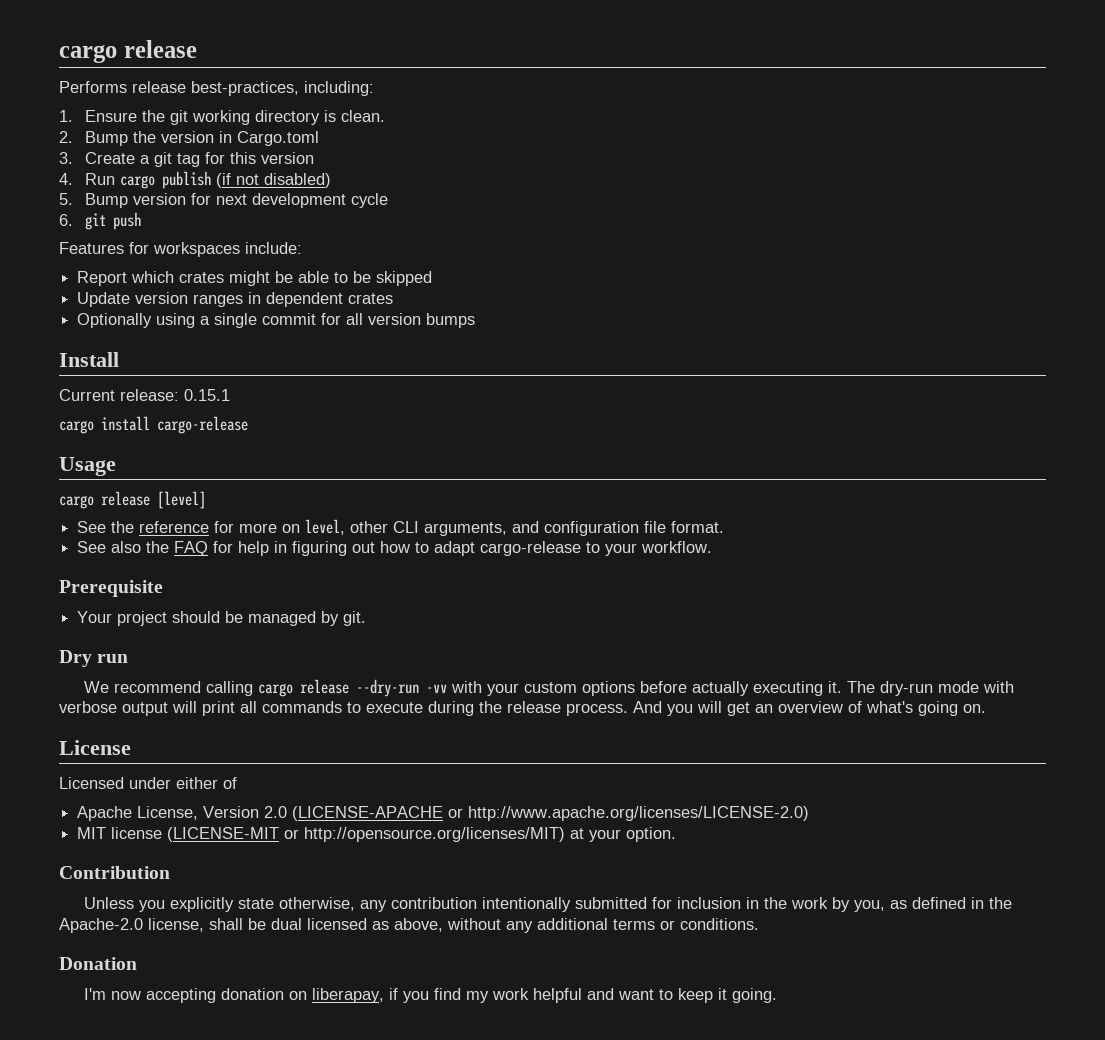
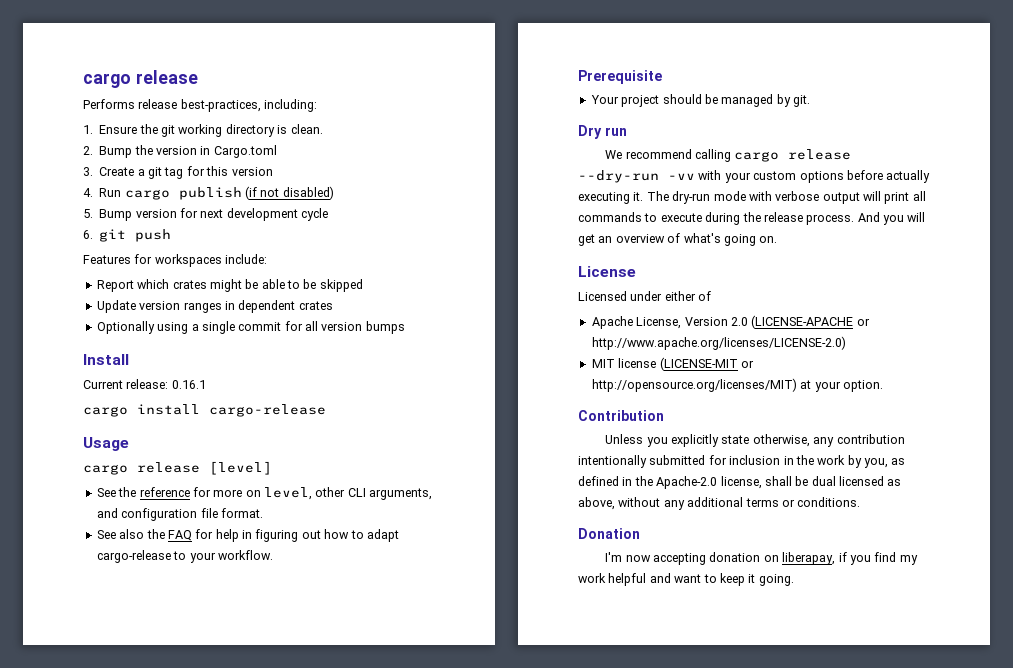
[184,389,230,401] 0.15.1 -> [171,380,206,389] 0.16.1

